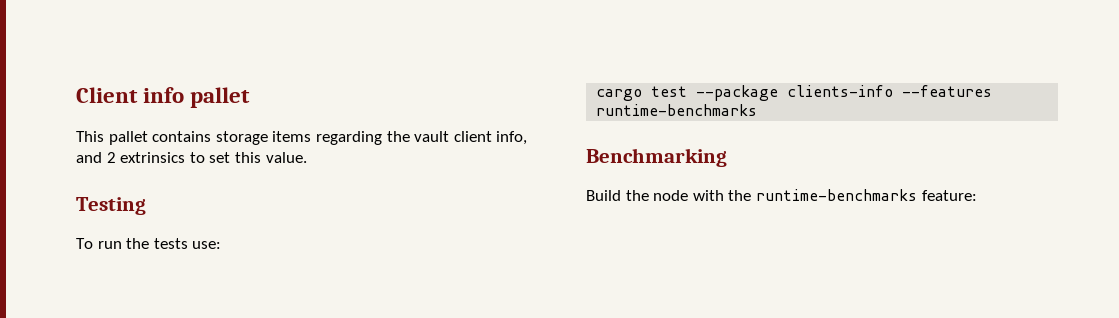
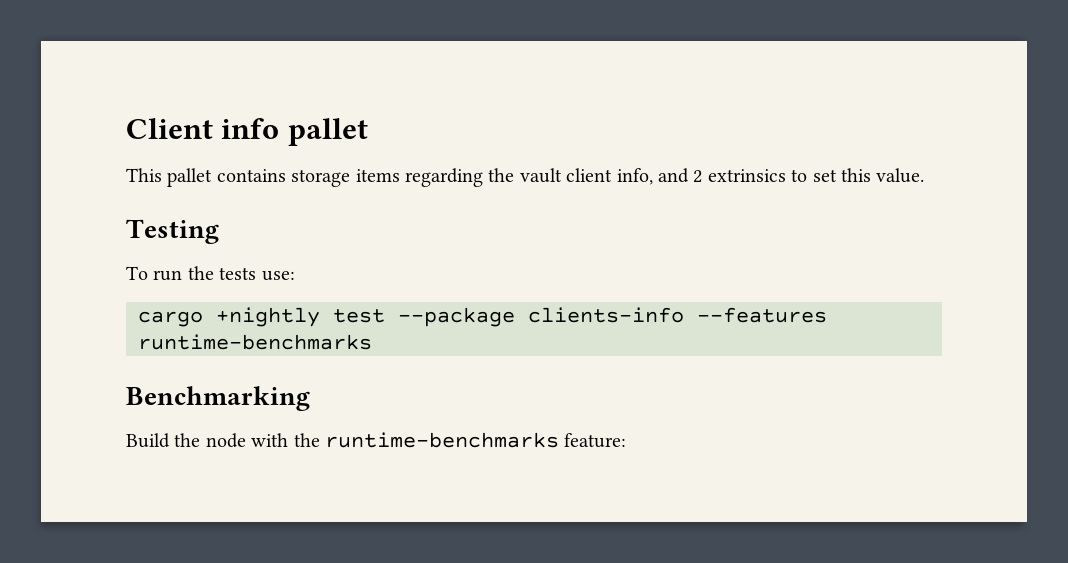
(643, 95) none -> [216,307,320,327] +nightly

